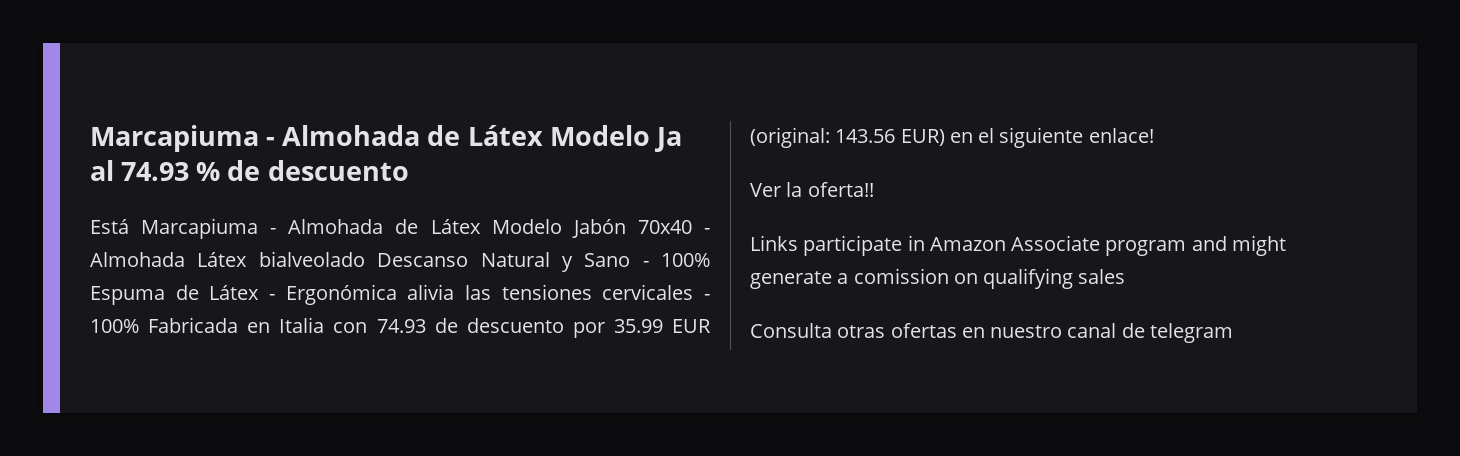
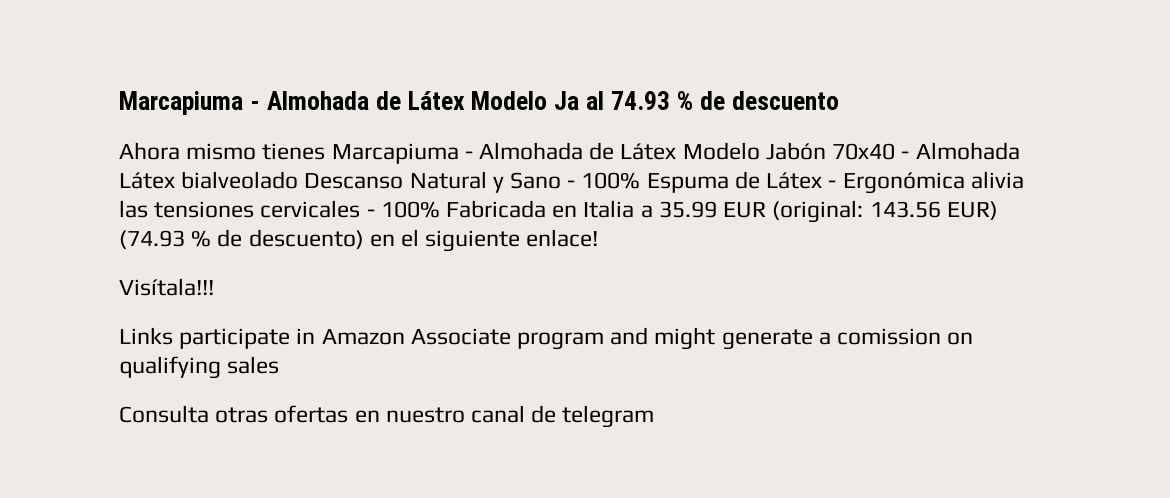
[90,219,129,234] Está -> [119,142,326,160] Ahora mismo tienes
[333,318,605,338] con 74.93 de descuento por -> [640,205,653,218] a
(945, 137) none -> [119,229,364,249] (74.93 % de descuento)
[750,182,874,197] Ver la oferta!! -> [119,278,214,296] Visítala!!!

